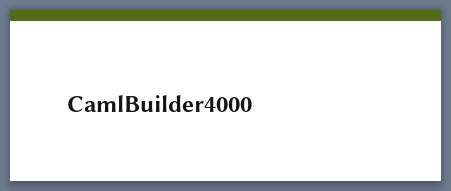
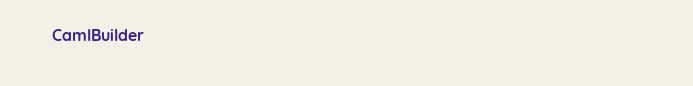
[67,95,252,112] CamlBuilder4000 -> [52,29,144,41] CamlBuilder

